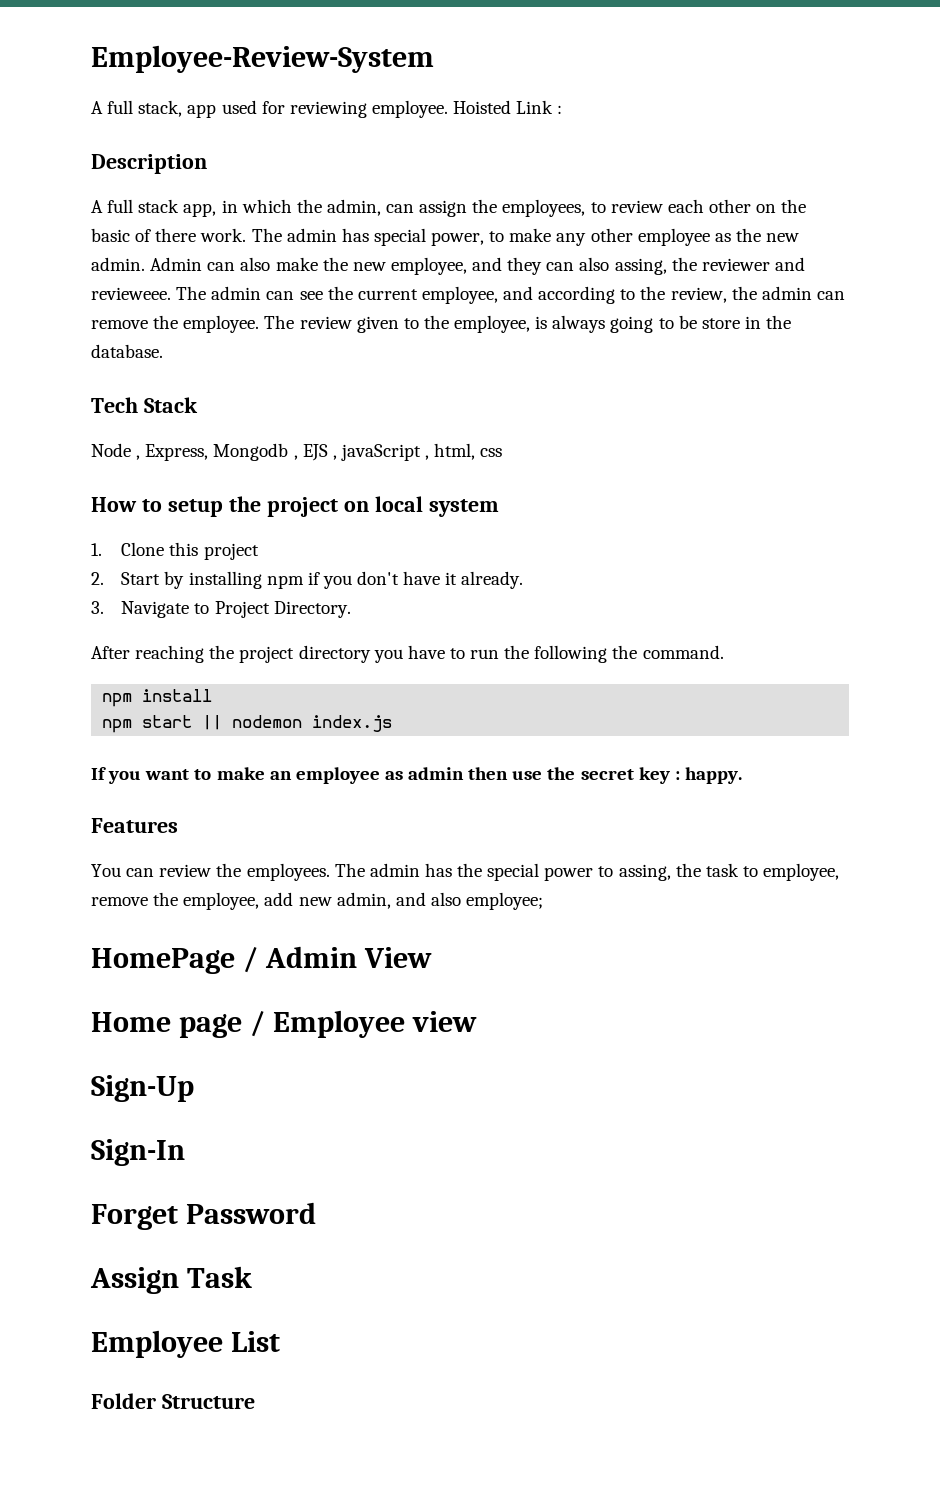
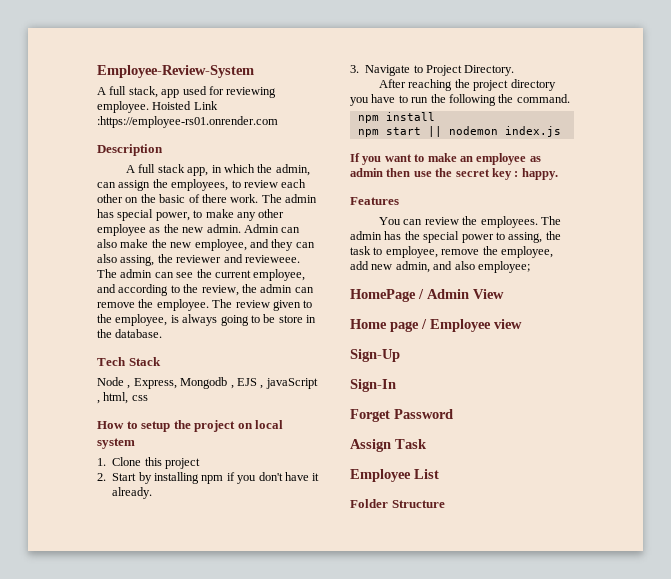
[557,105,563,114] : -> [97,116,278,128] :https://employee-rs01.onrender.com

